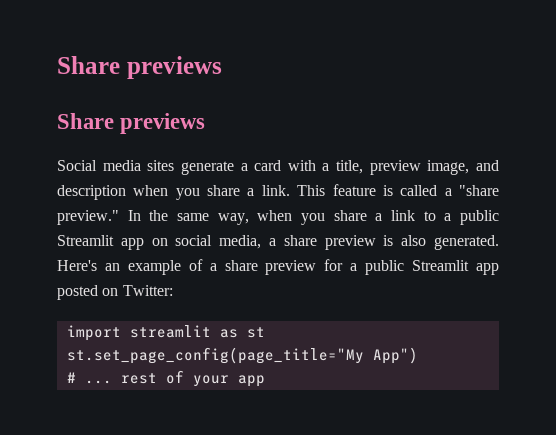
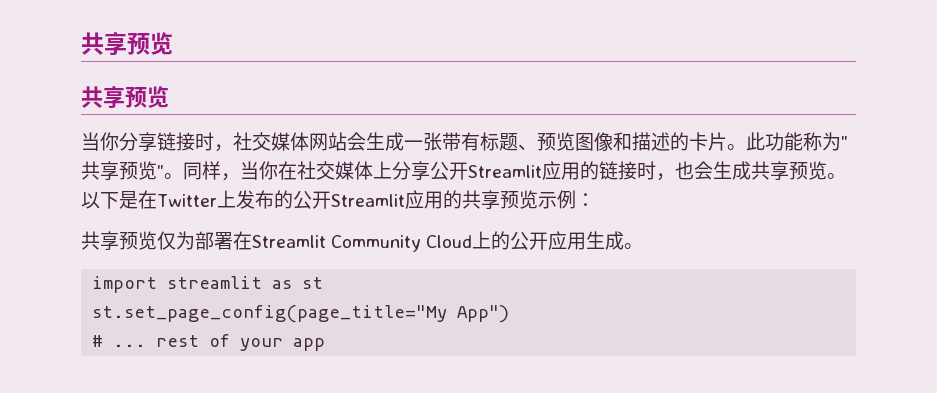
[57,56,222,79] [57,113,206,134] [57,160,499,175] [57,184,500,200] [57,210,500,225] [57,235,500,250] [57,259,500,275] [57,285,173,300] Share previews // Share previews // Social media sites generate a card with a title, preview image, and description when you share a link. This feature is called a "share preview." In the same way, when you share a link to a public Streamlit app on social media, a share preview is also generated. Here's an example of a share preview for a public Streamlit app posted on Twitter: -> [81,32,173,55] [81,86,169,108] [81,132,848,152] [81,161,846,181] [81,190,595,210] [81,231,644,252] 共享预览 // 共享预览 // 当你分享链接时，社交媒体网站会生成一张带有标题、预览图像和描述的卡片。此功能称为"共享预览"。同样，当你在社交媒体上分享公开Streamlit应用的链接时，也会生成共享预览。以下是在Twitter上发布的公开Streamlit应用的共享预览示例： // 共享预览仅为部署在Streamlit Community Cloud上的公开应用生成。

